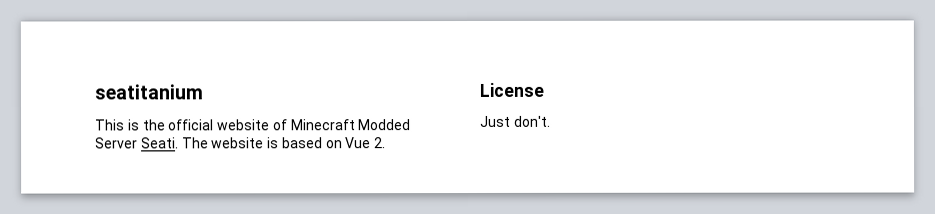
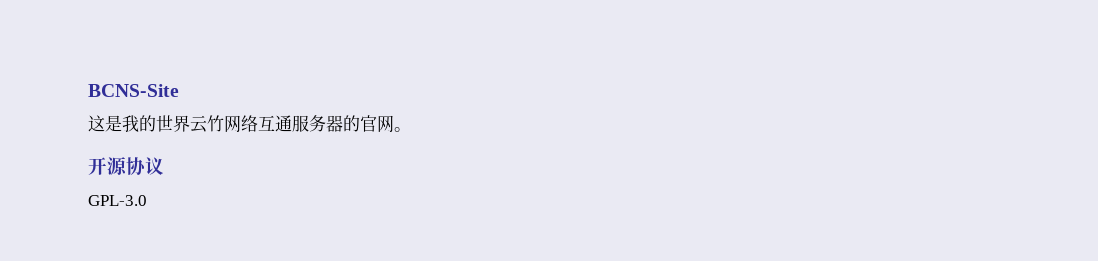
[94,84,203,100] [95,119,412,131] [95,137,387,149] [479,82,544,97] [480,115,551,127] seatitanium // This is the official website of Minecraft Modded Server Seati. The website is based on Vue 2. // License // Just don't. -> [88,84,179,97] [88,115,411,133] [88,157,164,175] [88,195,147,206] BCNS-Site // 这是我的世界云竹网络互通服务器的官网。 // 开源协议 // GPL-3.0

